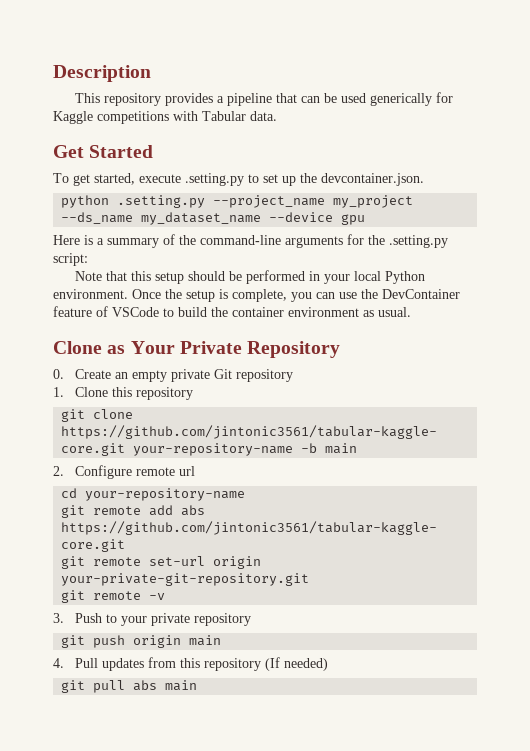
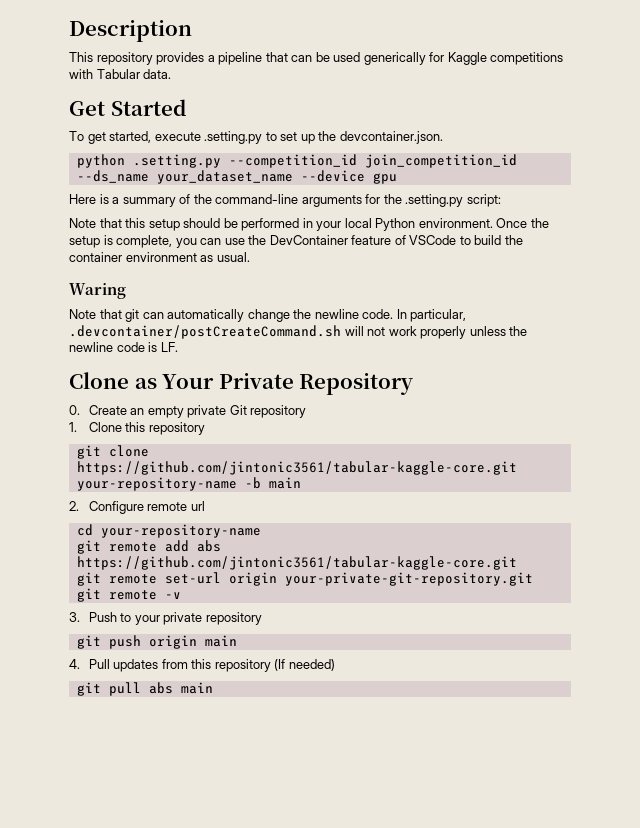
[213,195,414,208] [61,212,262,225] --project_name my_project --ds_name my_dataset_name -> [228,154,517,168] [76,170,293,184] --competition_id join_competition_id --ds_name your_dataset_name
(411, 312) none -> [69,283,126,299] [69,309,467,322] [69,325,528,339] [69,342,178,352] // Waring // Note that git can automatically change the newline code. In particular, .devcontainer/postCreateCommand.sh will not work properly unless the newline code is LF.

